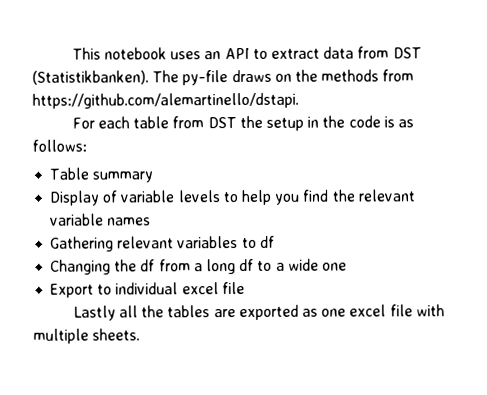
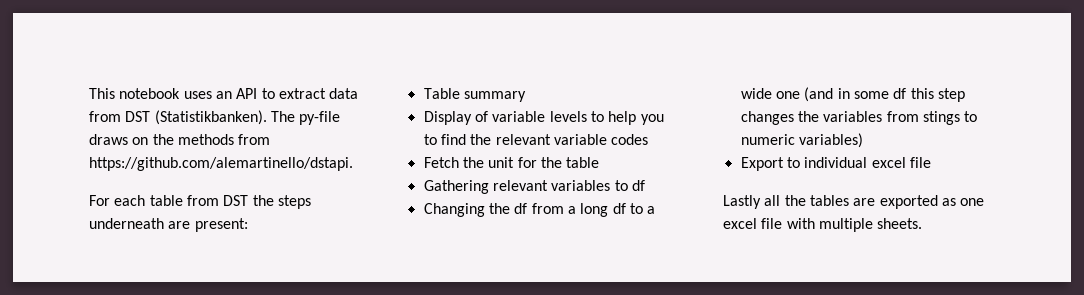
[266,115,414,131] [32,139,87,152] setup in the code is as follows: -> [277,195,311,209] [89,218,248,232] steps underneath are present:
(301, 199) none -> [423,134,437,145] to
[107,217,152,226] names -> [611,134,649,145] [423,157,600,168] codes // Fetch the unit for the table
(347, 266) none -> [804,87,965,102] [740,111,978,125] [740,133,863,148] (and in some df this step changes the variables from stings to numeric variables)

